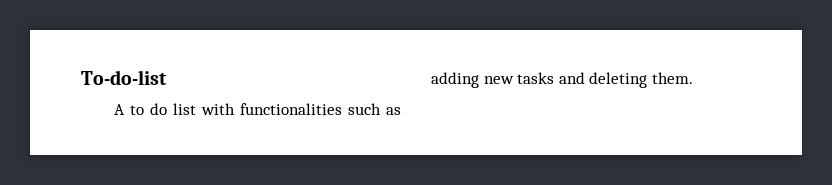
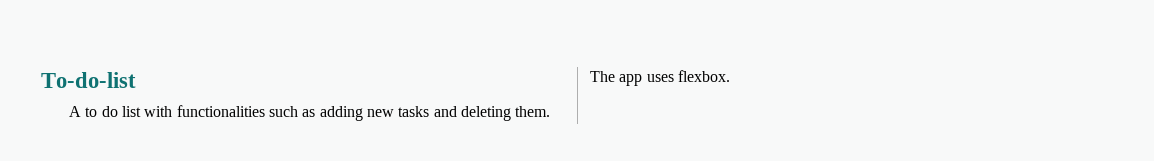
(693, 78) none -> [590,70,730,86] The app uses flexbox.

